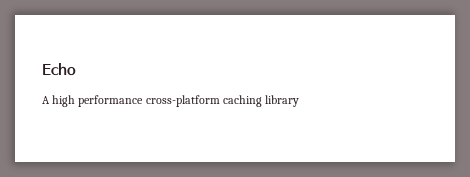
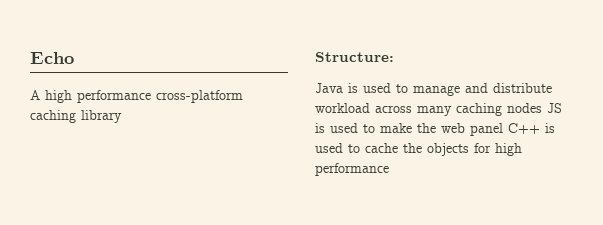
(300, 101) none -> [315,52,394,62] [315,83,552,96] [315,103,562,116] [315,123,555,136] [315,143,522,156] [315,163,389,176] // Structure: // Java is used to manage and distribute workload across many caching nodes JS is used to make the web panel C++ is used to cache the objects for high performance

